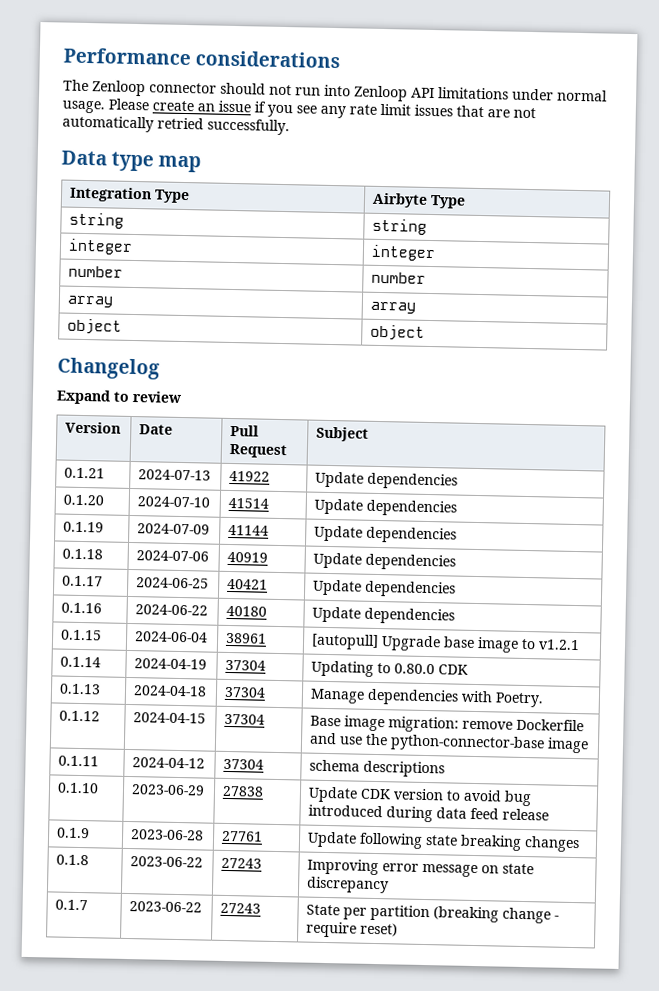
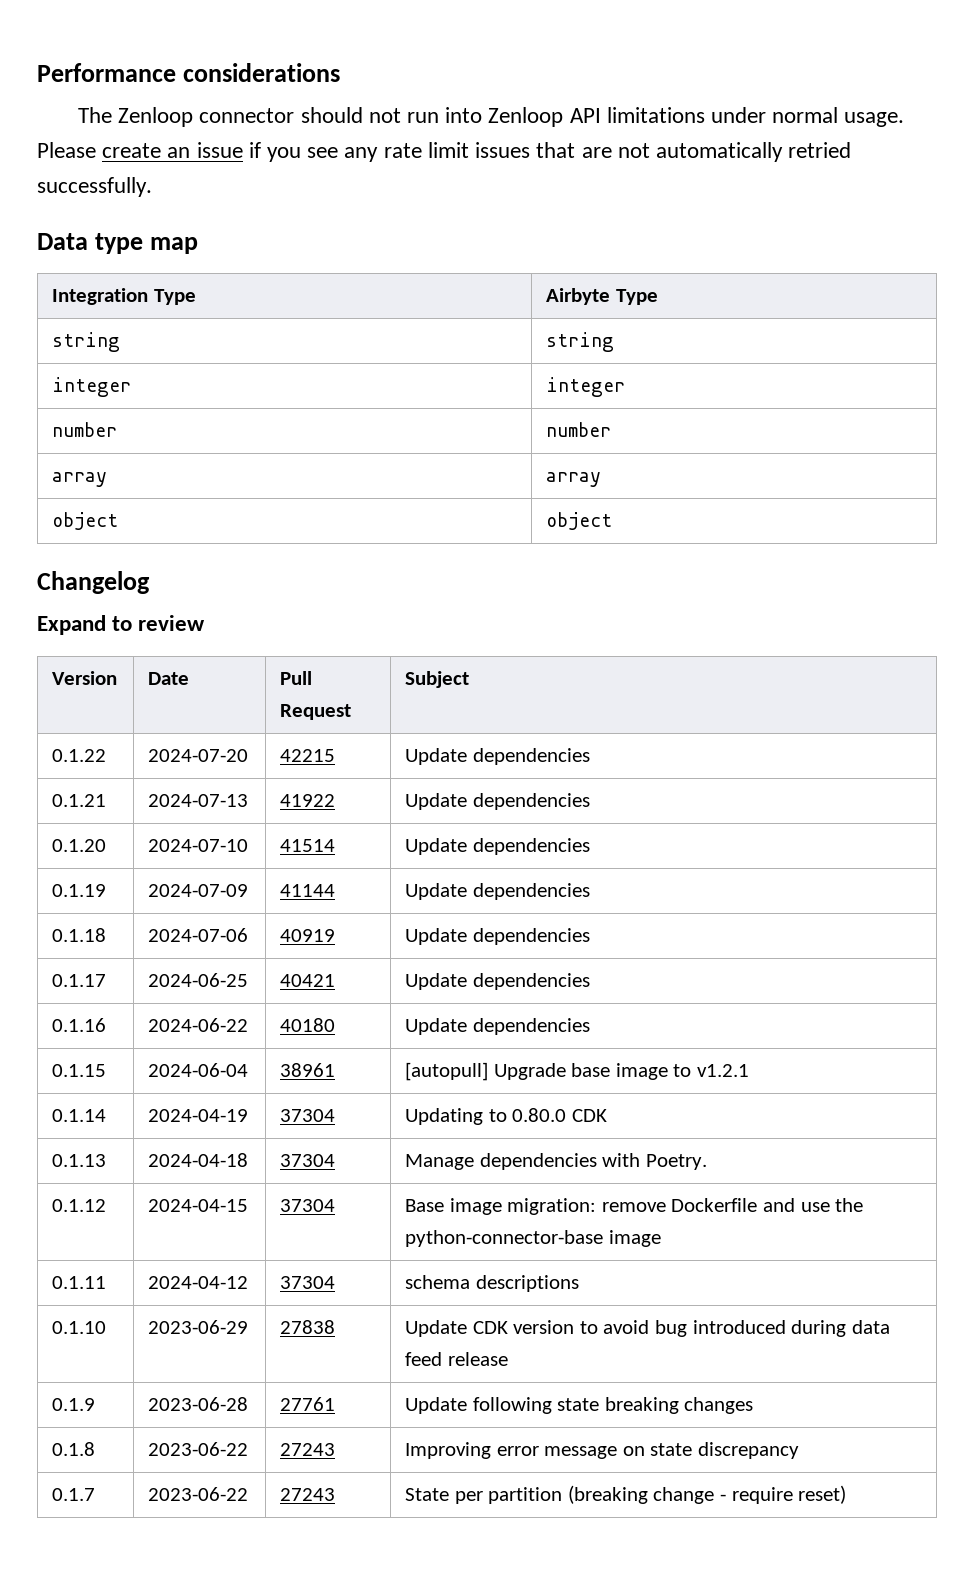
(370, 434) none -> [52,749,107,762] [148,749,249,762] [280,749,336,762] [405,748,590,765] // 0.1.22 | 2024-07-20 | 42215 | Update dependencies

